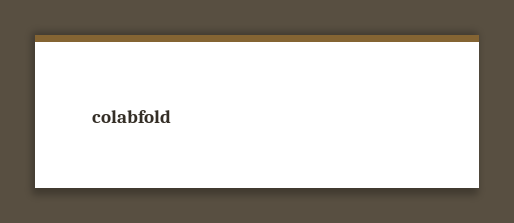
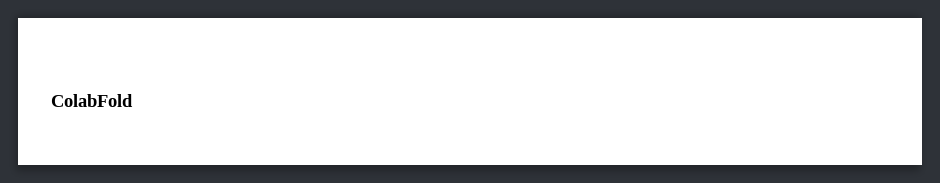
[92,110,171,123] colabfold -> [51,94,133,107] ColabFold

